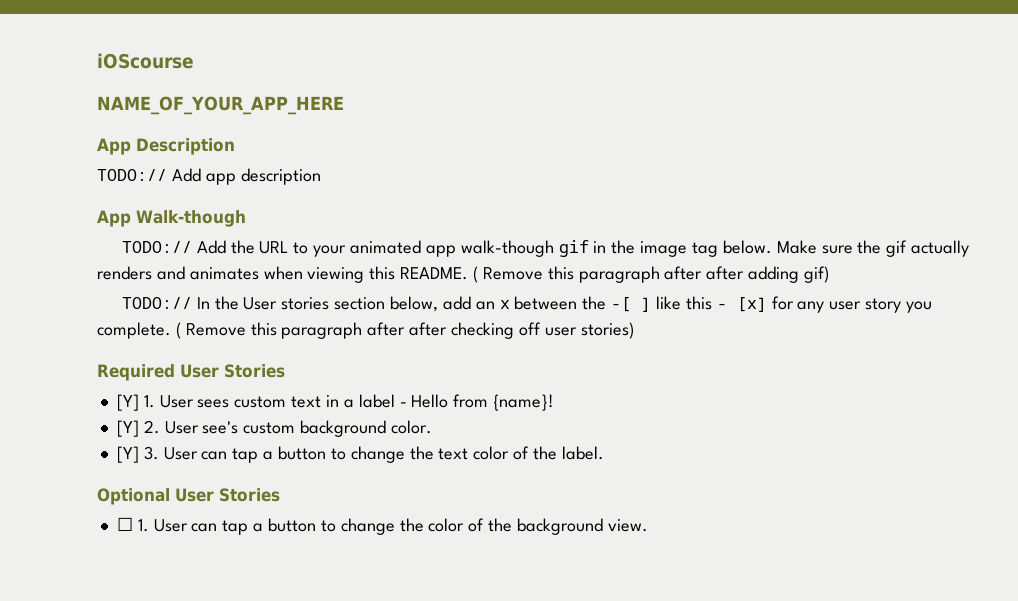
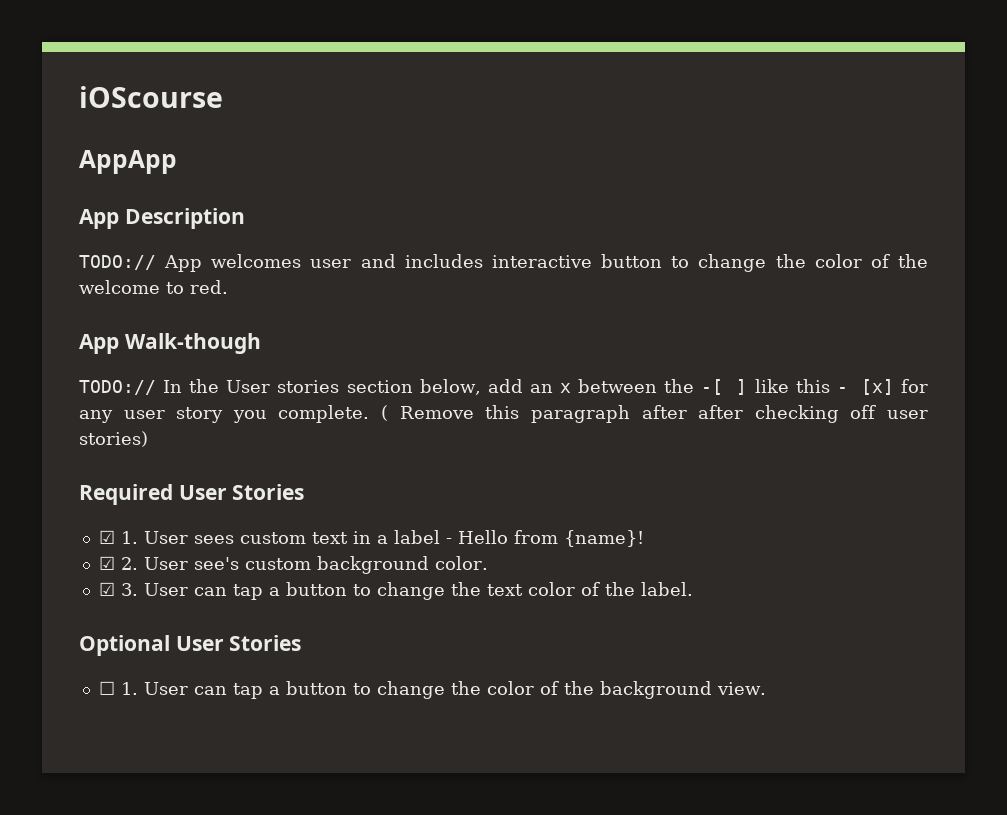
[97,96,344,115] NAME_OF_YOUR_APP_HERE -> [79,150,177,174] AppApp
[171,168,321,185] [97,210,246,227] [121,240,970,257] [97,266,830,283] Add app description // App Walk-though // TODO:// Add the URL to your animated app walk-though gif in the image tag below. Make sure the gif actually renders and animates when viewing this README. ( Remove this paragraph after after adding gif) -> [164,254,929,272] [79,280,228,294] [79,333,261,354] App welcomes user and includes interactive button to change the color of the welcome to red. // App Walk-though
[116,394,139,411] [Y] -> [98,530,115,544] ☑
[116,420,139,437] [Y] -> [98,556,115,570] ☑
[116,446,139,463] [Y] -> [98,582,115,596] ☑

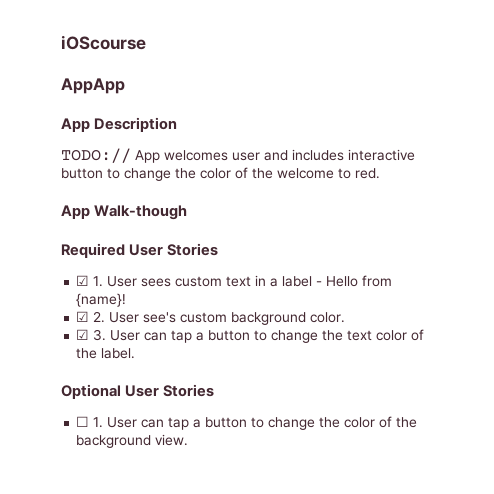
[79,379,928,395] [79,405,929,423] [79,431,148,447] // TODO:// In the User stories section below, add an x between the -[ ] like this - [x] for any user story you complete. ( Remove this paragraph after after checking off user stories) -> (188, 212) none

